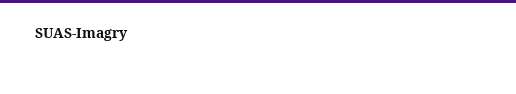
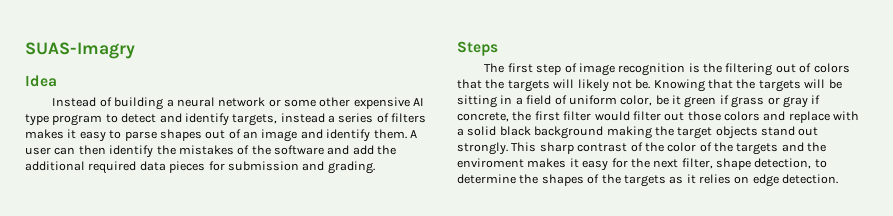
(128, 34) none -> [25,75,57,87] [52,97,425,110] [25,113,427,126] [25,129,417,142] [25,145,397,158] [25,161,375,174] [457,41,498,56] [484,63,850,76] [457,79,842,92] [457,95,821,108] [457,111,860,123] [457,126,819,139] [457,142,827,155] [457,158,827,171] [457,174,839,187] // Idea // Instead of building a neural network or some other expensive AI type program to detect and identify targets, instead a series of filters makes it easy to parse shapes out of an image and identify them. A user can then identify the mistakes of the software and add the additional required data pieces for submission and grading. // Steps // The first step of image recognition is the filtering out of colors that the targets will likely not be. Knowing that the targets will be sitting in a field of uniform color, be it green if grass or gray if concrete, the first filter would filter out those colors and replace with a solid black background making the target objects stand out strongly. This sharp contrast of the color of the targets and the enviroment makes it easy for the next filter, shape detection, to determine the shapes of the targets as it relies on edge detection.

